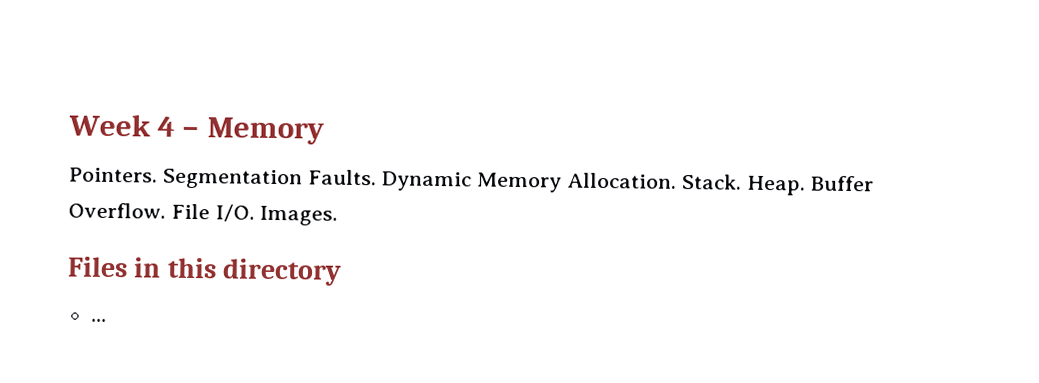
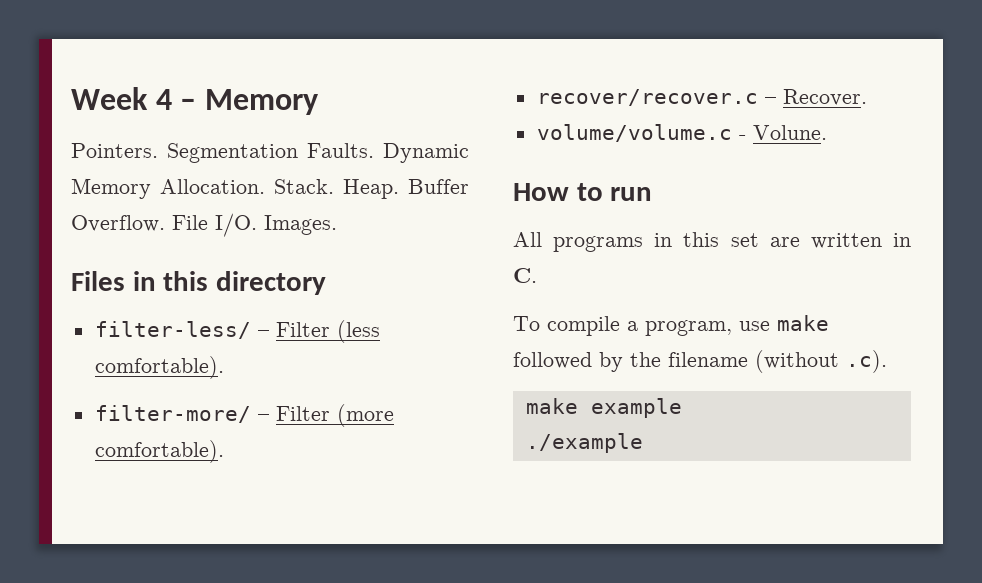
[90,318,107,322] ... -> [94,320,380,343] [94,356,224,379] [94,404,394,427] [94,440,224,463] [536,89,867,106] [536,124,827,142] [513,183,653,201] [513,232,911,252] [513,268,537,283] [513,315,829,336] [513,350,887,373] [525,398,682,418] [525,433,643,453] filter-less/ – Filter (less comfortable). // filter-more/ – Filter (more comfortable). // recover/recover.c – Recover. // volume/volume.c - Volune. // How to run // All programs in this set are written in C. // To compile a program, use make followed by the filename (without .c). // make example // ./example

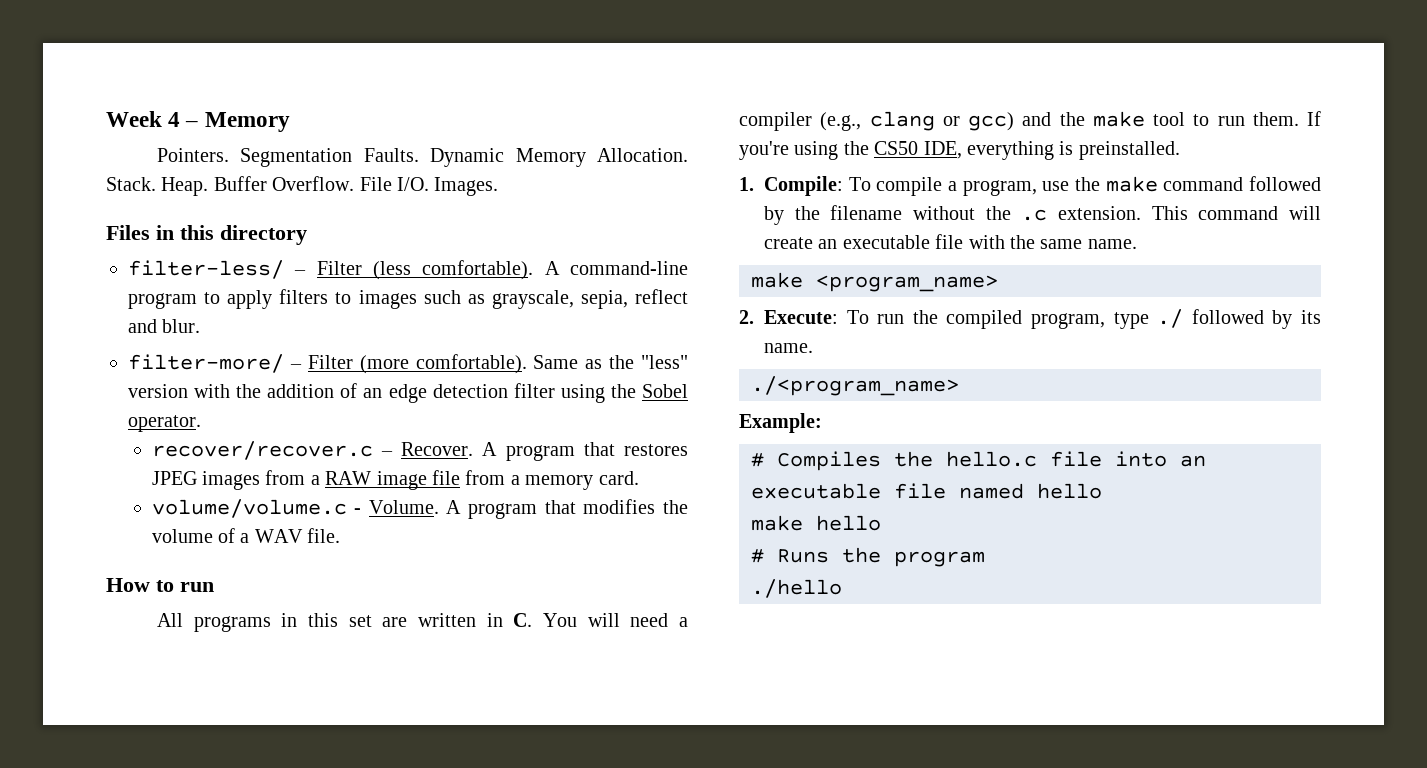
(224, 367) none -> [544,261,688,275] [128,289,689,309] [128,319,201,333] A command-line program to apply filters to images such as grayscale, sepia, reflect and blur.
[536,89,867,106] [536,124,827,142] // recover/recover.c – Recover. // volume/volume.c - Volune. -> [533,355,688,369] [128,383,689,403] [128,415,201,432] [151,441,688,461] [151,470,639,490] [151,499,688,519] [151,528,341,543] Same as the "less" version with the addition of an edge detection filter using the Sobel operator. // recover/recover.c – Recover. A program that restores JPEG images from a RAW image file from a memory card. // volume/volume.c - Volume. A program that modifies the volume of a WAV file.
(537, 275) // -> [542,613,688,627] [739,111,1321,131] [739,141,1180,160] [739,176,843,196] You will need a compiler (e.g., clang or gcc) and the make tool to run them. If you're using the CS50 IDE, everything is preinstalled. // 1. Compile:
[777,315,829,331] make -> [1075,176,1244,192] the make command
[755,350,887,373] [525,398,682,418] [525,433,643,453] (without .c). // make example // ./example -> [913,206,1321,221] [764,234,1137,249] [751,272,998,292] [739,309,1321,329] [764,343,813,353] [751,376,959,396] [739,413,822,433] [751,451,1206,471] [751,483,1102,499] [751,515,881,531] [751,547,985,567] [751,579,842,598] without the .c extension. This command will create an executable file with the same name. // make <program_name> // 2. Execute: To run the compiled program, type ./ followed by its name. // ./<program_name> // Example: // # Compiles the hello.c file into an executable file named hello // make hello // # Runs the program // ./hello

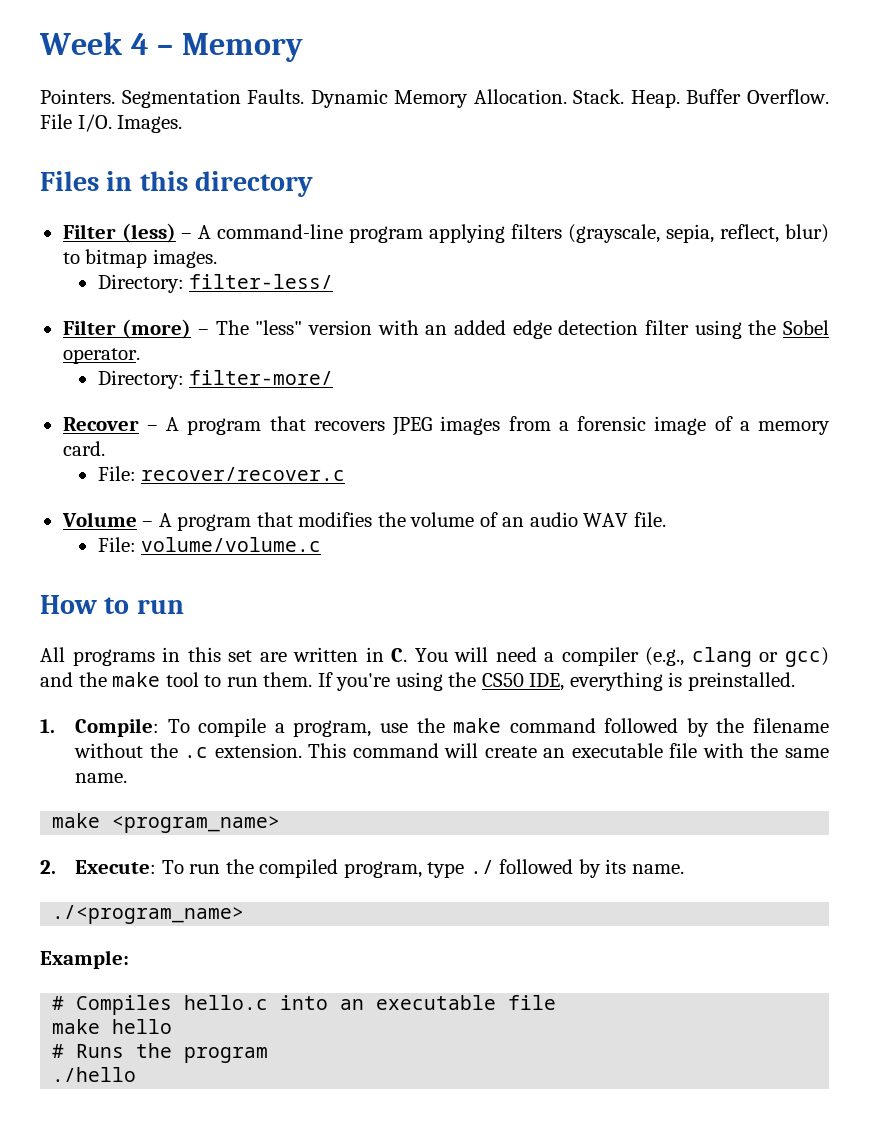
[128,260,688,280] [128,289,689,309] [128,319,201,333] [128,354,688,374] [128,383,383,398] filter-less/ – Filter (less comfortable). A command-line program to apply filters to images such as grayscale, sepia, reflect and blur. // filter-more/ – Filter (more comfortable). Same as the "less" version with the addition of an -> [62,223,830,243] [62,249,217,268] [97,274,334,293] [62,319,506,339] Filter (less) – A command-line program applying filters (grayscale, sepia, reflect, blur) to bitmap images. // Directory: filter-less/ // Filter (more) – The "less" version with an added
[151,441,688,461] recover/recover.c – Recover. A program that restores -> [97,370,334,389] [62,416,385,435] Directory: filter-more/ // Recover – A program that recovers
[325,470,506,490] RAW image file from -> [577,416,733,435] forensic image of
[151,499,439,518] volume/volume.c - Volume. -> [97,466,346,481] [61,512,154,527] File: recover/recover.c // Volume –
[240,533,250,543] a -> [502,512,578,527] an audio
(341, 535) none -> [97,537,322,552] // File: volume/volume.c
[894,451,1102,467] the hello.c file -> [184,995,269,1010] hello.c
[959,483,1102,499] named hello -> (557, 1002) none

